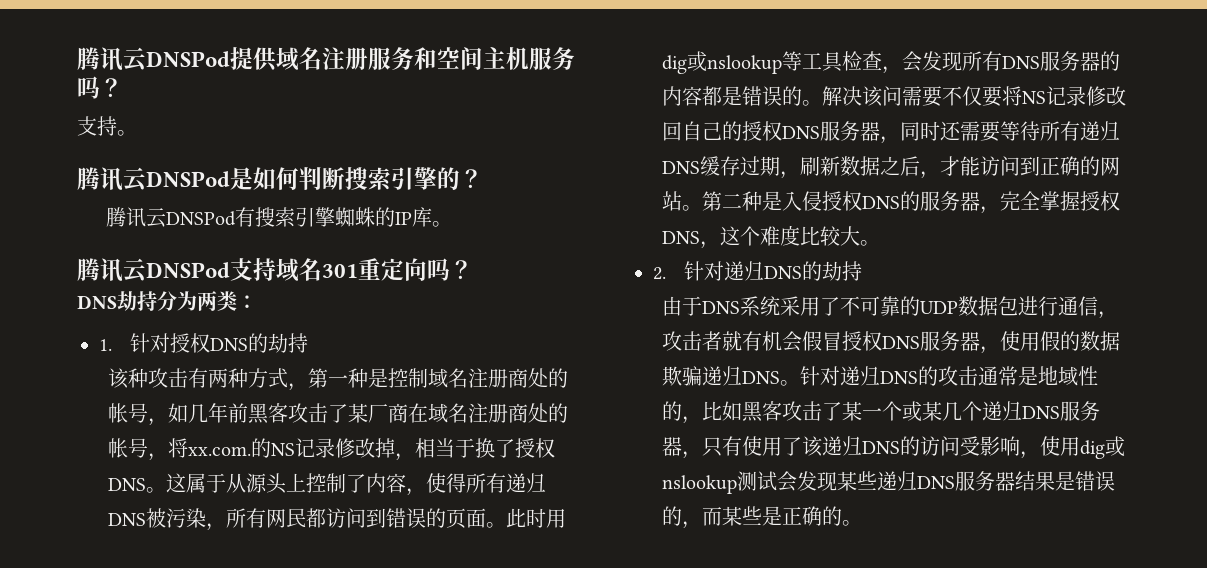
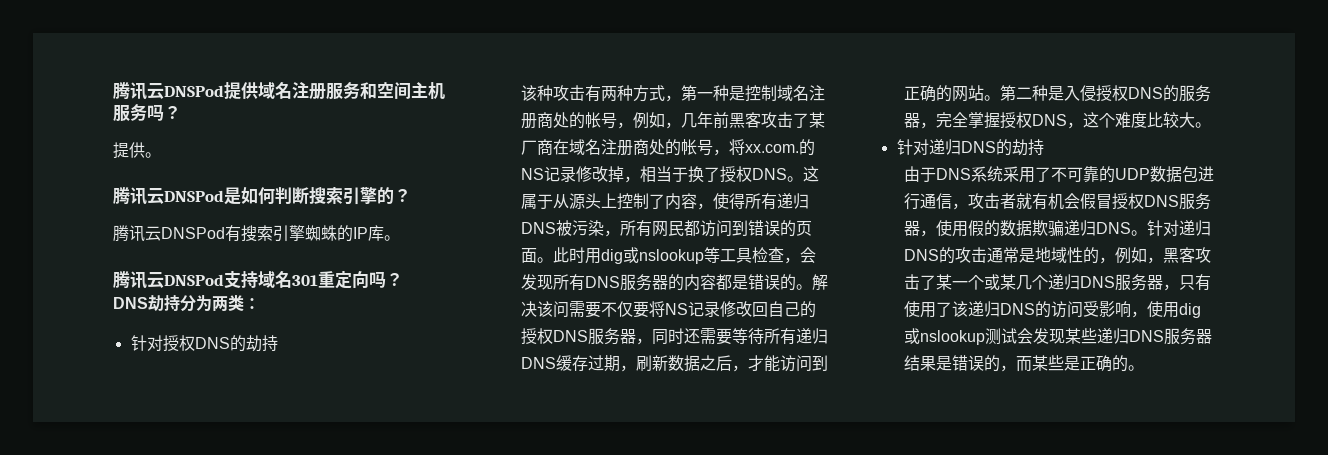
[77,116,117,136] 支持 -> [113,142,145,159] 提供
[99,339,112,351] 1. -> (260, 303) none
[168,403,189,423] 如 -> [633,112,682,129] 例如，
[653,267,666,280] 2. -> (1212, 125) none
[702,401,743,421] 比如 -> [1115,247,1164,264] 例如，

